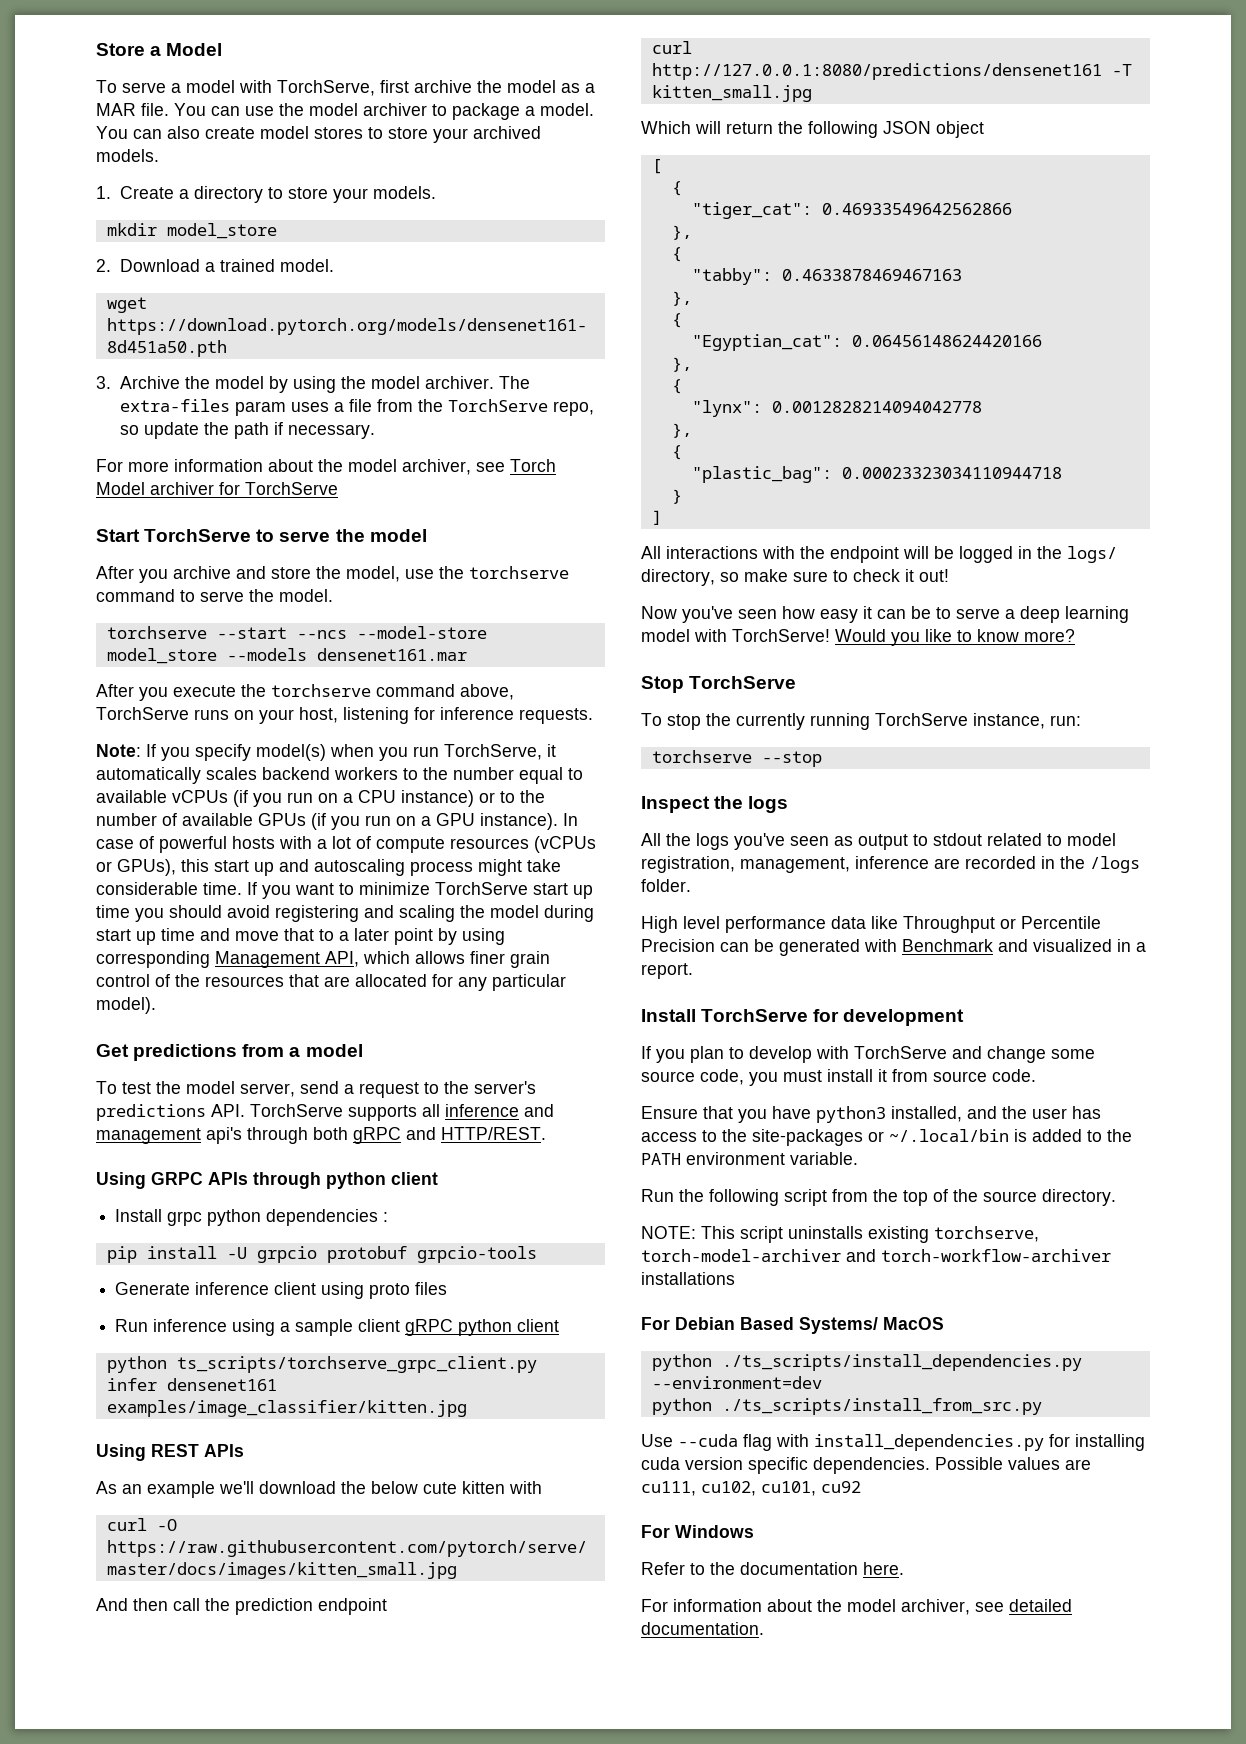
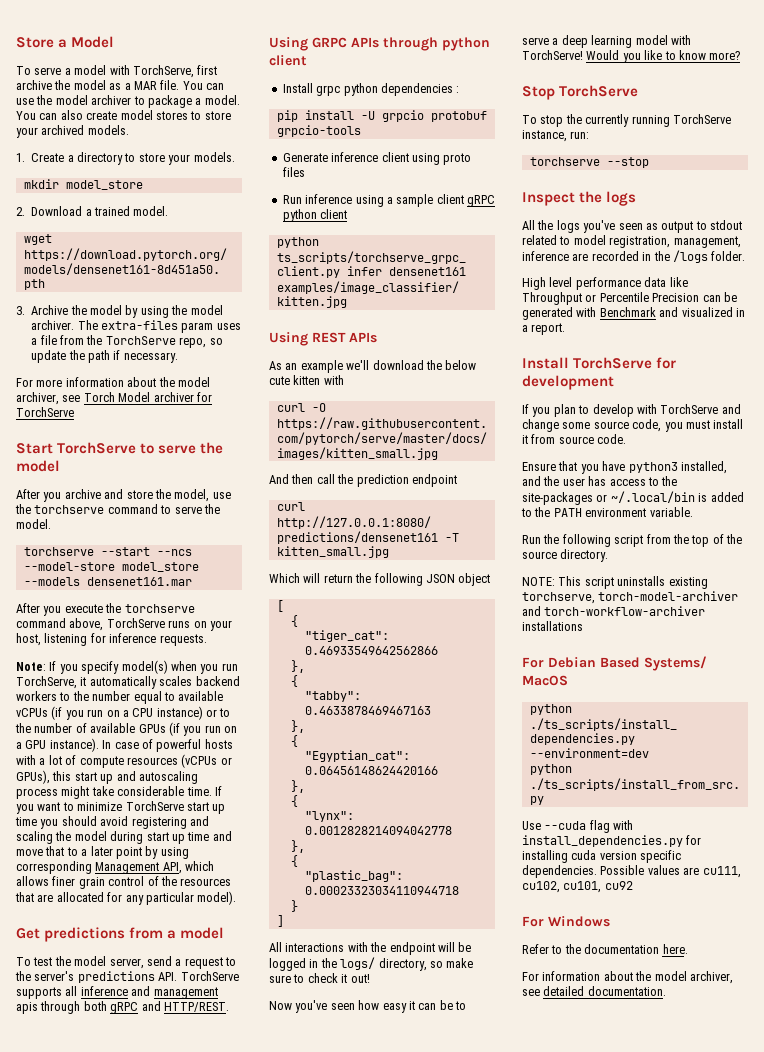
[206,1127,242,1144] api's -> [16,1002,38,1014] apis

